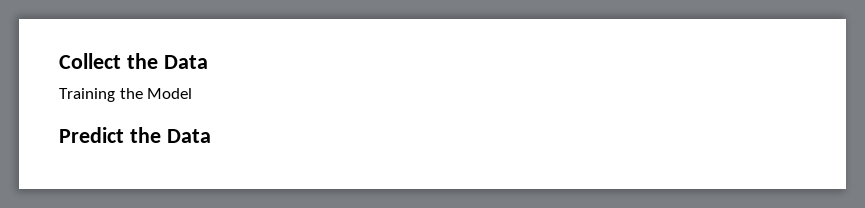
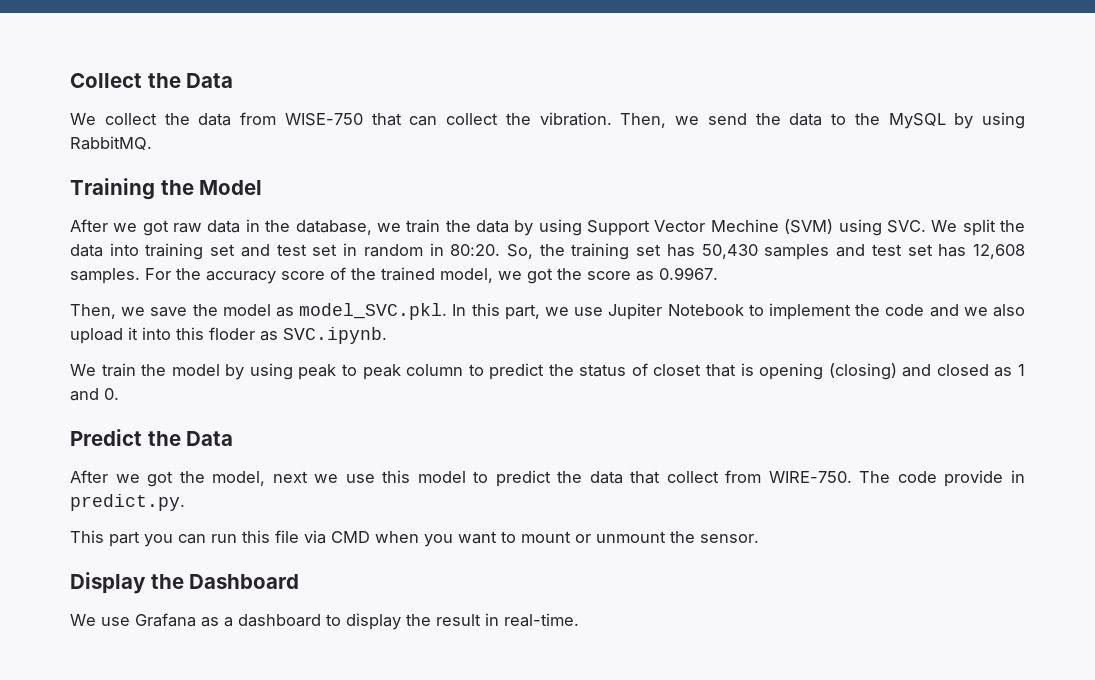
[59,88,193,102] [59,127,211,143] Training the Model // Predict the Data -> [70,112,1025,129] [70,136,152,150] [70,178,263,200] [70,219,1025,236] [70,243,1026,260] [70,267,718,284] [70,303,1026,320] [70,327,387,344] [70,363,1026,380] [70,388,119,401] [70,429,234,446] [70,470,1025,487] [70,494,185,511] [70,530,759,547] [70,572,300,594] [70,613,579,630] We collect the data from WISE-750 that can collect the vibration. Then, we send the data to the MySQL by using RabbitMQ. // Training the Model // After we got raw data in the database, we train the data by using Support Vector Mechine (SVM) using SVC. We split the data into training set and test set in random in 80:20. So, the training set has 50,430 samples and test set has 12,608 samples. For the accuracy score of the trained model, we got the score as 0.9967. // Then, we save the model as model_SVC.pkl. In this part, we use Jupiter Notebook to implement the code and we also upload it into this floder as SVC.ipynb. // We train the model by using peak to peak column to predict the status of closet that is opening (closing) and closed as 1 and 0. // Predict the Data // After we got the model, next we use this model to predict the data that collect from WIRE-750. The code provide in predict.py. // This part you can run this file via CMD when you want to mount or unmount the sensor. // Display the Dashboard // We use Grafana as a dashboard to display the result in real-time.

